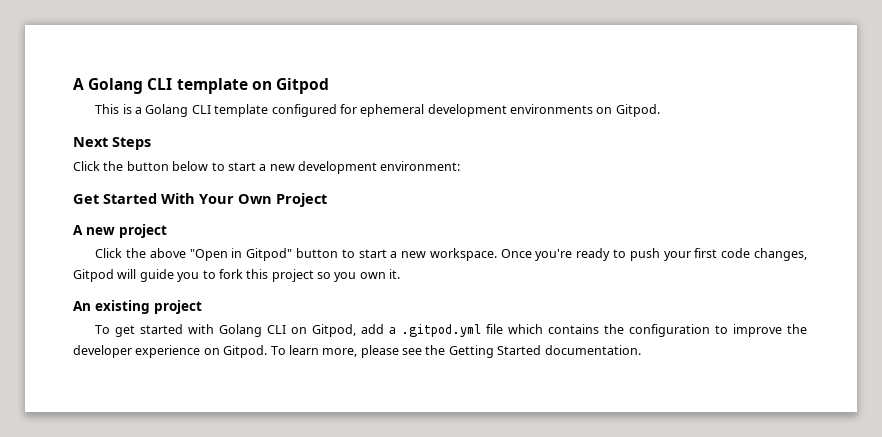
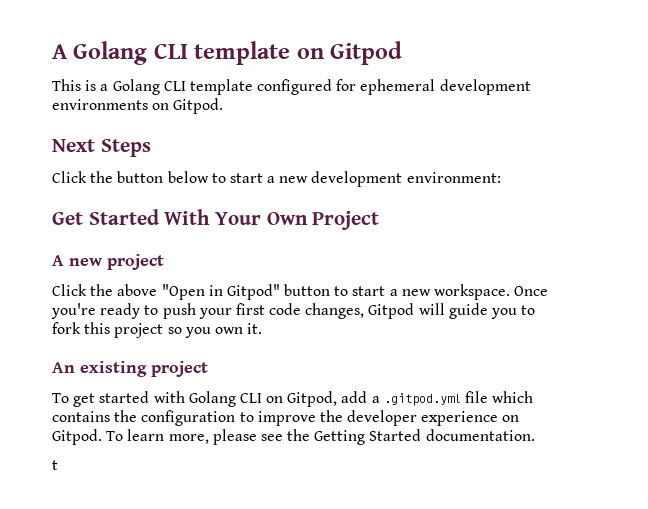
(641, 350) none -> [52,460,58,470] // t

